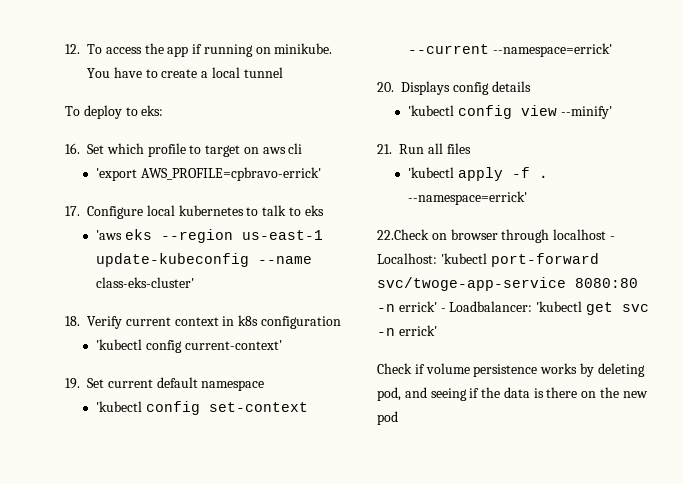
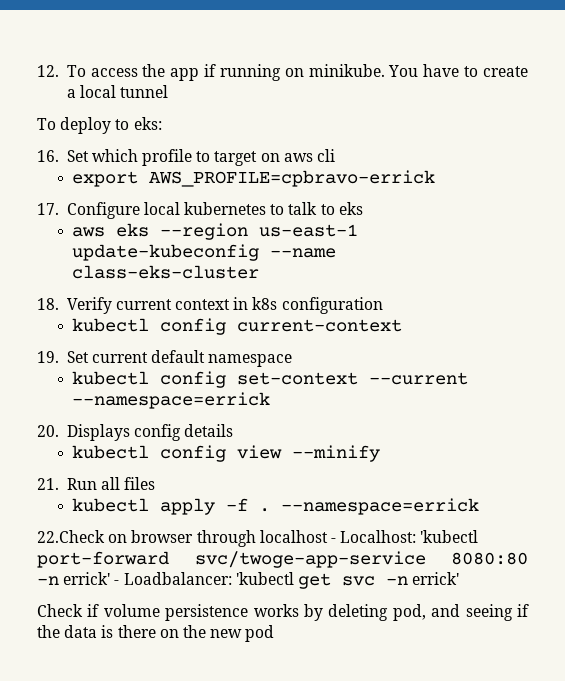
[95,167,321,181] 'export AWS_PROFILE=cpbravo-errick' -> [71,170,435,187] export AWS_PROFILE=cpbravo-errick
[95,230,122,240] 'aws -> [71,227,105,237] aws
[95,277,194,288] class-eks-cluster' -> [71,265,259,279] class-eks-cluster
[95,339,282,353] 'kubectl config current-context' -> [71,318,402,335] kubectl config current-context
[95,401,142,412] 'kubectl -> [71,371,149,385] kubectl
[492,43,612,57] --namespace=errick' -> [71,392,270,409] --namespace=errick
[407,105,454,116] 'kubectl -> [71,445,149,459] kubectl
[560,106,612,119] --minify' -> [291,445,380,462] --minify
[407,167,454,178] 'kubectl -> [71,498,149,512] kubectl
[407,191,527,205] --namespace=errick' -> [280,498,479,515] --namespace=errick

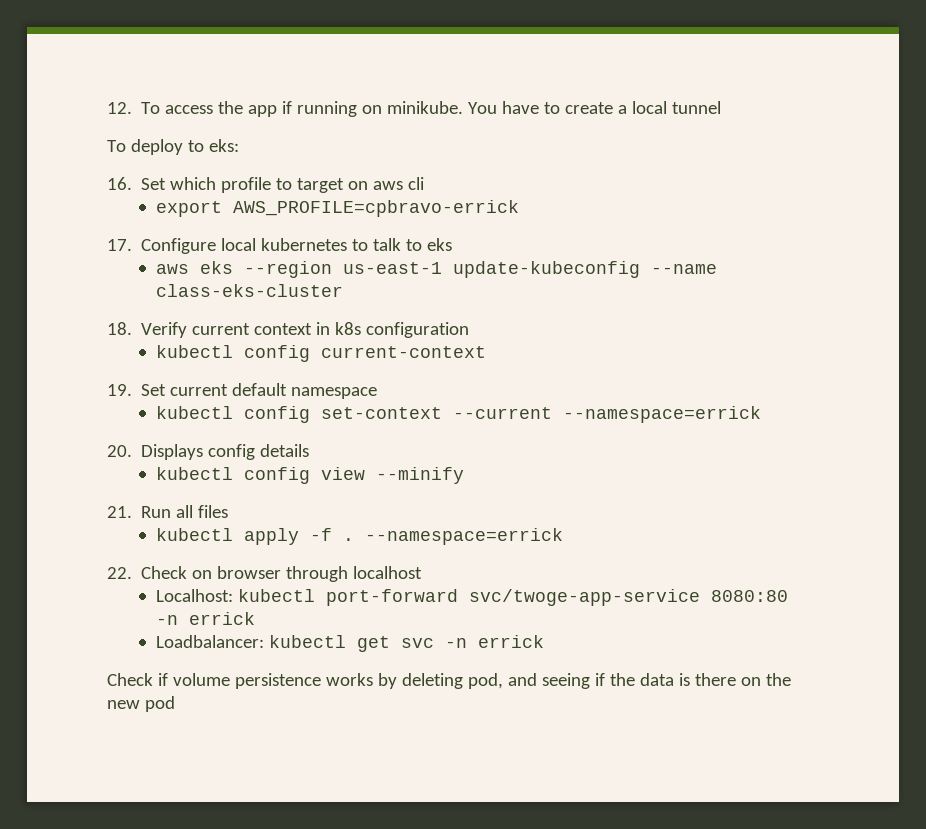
[37,530,105,543] 22.Check -> [107,566,188,579] 22. Check
[330,530,479,543] - Localhost: 'kubectl -> [155,589,315,602] // Localhost: kubectl
[63,572,294,585] errick' - Loadbalancer: 'kubectl -> [188,612,255,625] [155,635,346,648] errick // Loadbalancer: kubectl
[412,572,460,585] errick' -> [477,635,544,648] errick

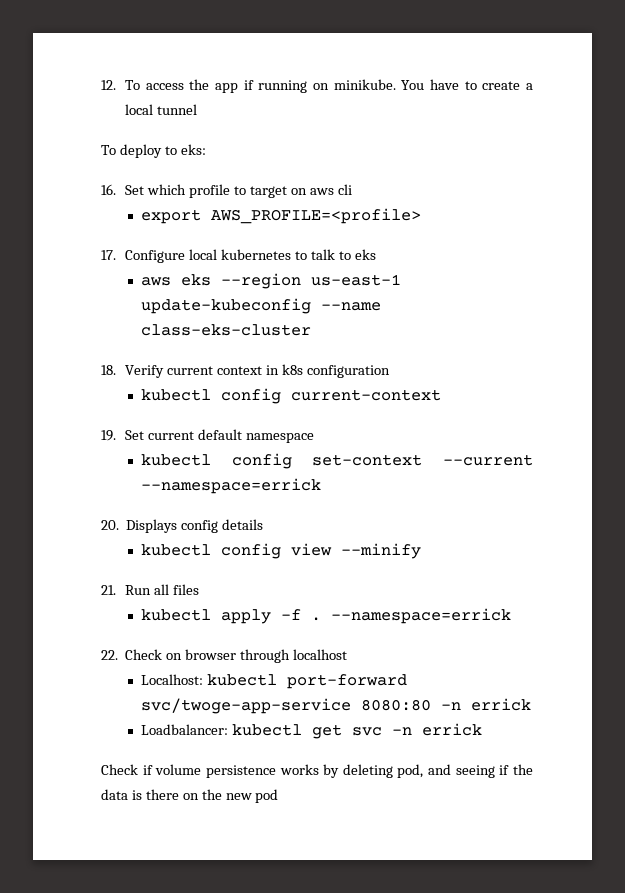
[232,200,519,217] AWS_PROFILE=cpbravo-errick -> [211,208,422,224] AWS_PROFILE=<profile>

